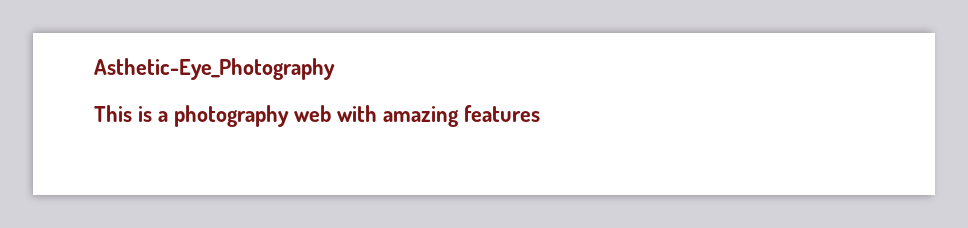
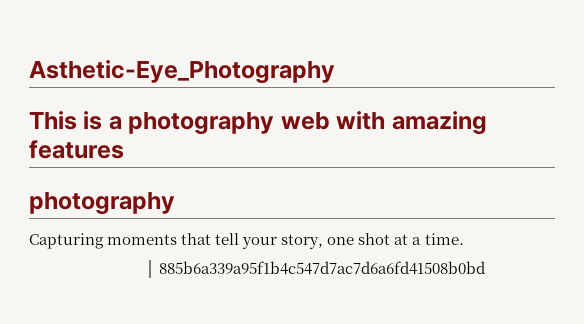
(540, 113) none -> [29,192,175,215] [29,233,464,249] [159,261,487,275] // photography // Capturing moments that tell your story, one shot at a time. // 885b6a339a95f1b4c547d7ac7d6a6fd41508b0bd

